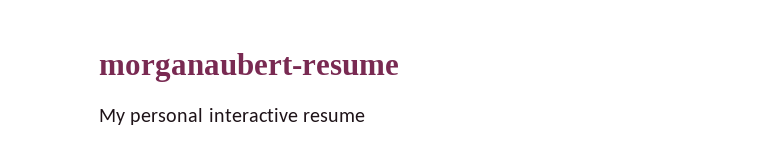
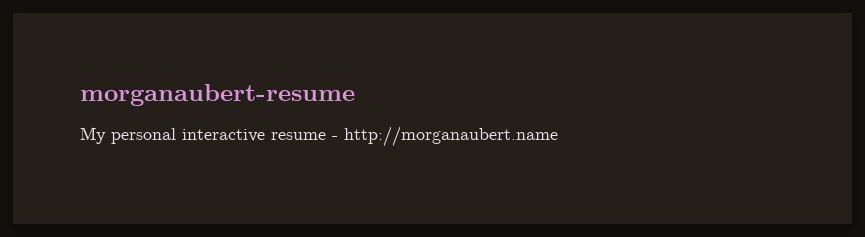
(366, 117) none -> [332,126,558,147] - http://morganaubert.name

